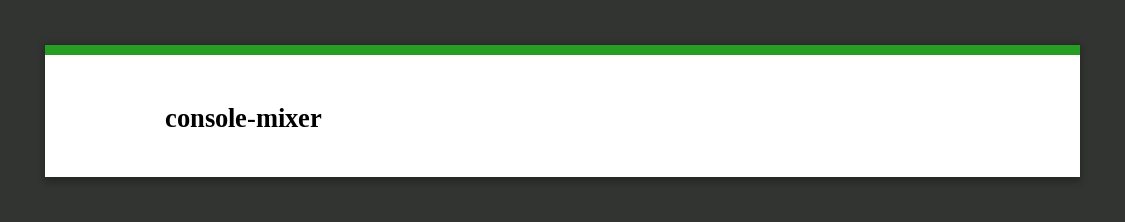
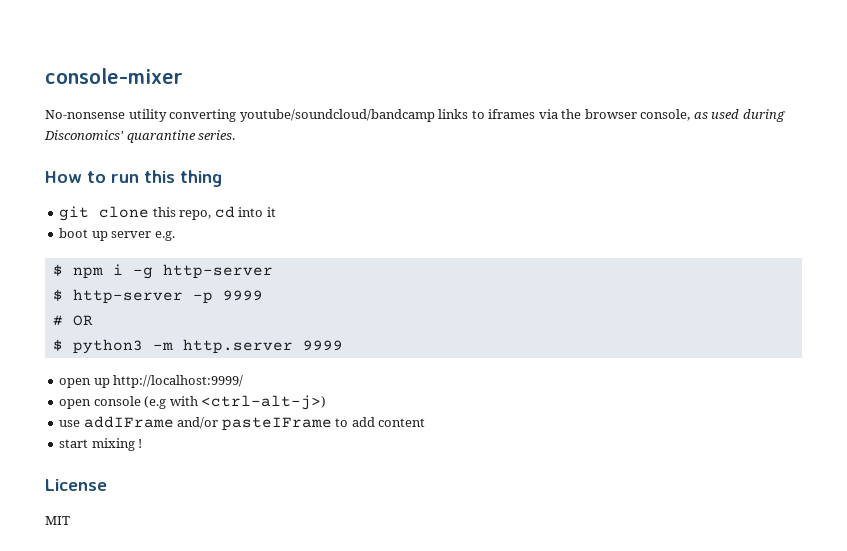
(322, 117) none -> [45,109,785,122] [44,130,236,143] [45,170,222,187] [59,206,276,221] [59,228,175,241] [52,264,273,279] [52,289,263,304] [52,315,93,326] [52,339,343,354] [59,375,244,388] [59,395,327,410] [59,416,426,431] [59,438,143,451] [45,479,107,491] [45,516,70,525] // No-nonsense utility converting youtube/soundcloud/bandcamp links to iframes via the browser console, as used during Disconomics' quarantine series. // How to run this thing // git clone this repo, cd into it // boot up server e.g. // $ npm i -g http-server // $ http-server -p 9999 // # OR // $ python3 -m http.server 9999 // open up http://localhost:9999/ // open console (e.g with <ctrl-alt-j>) // use addIFrame and/or pasteIFrame to add content // start mixing ! // License // MIT

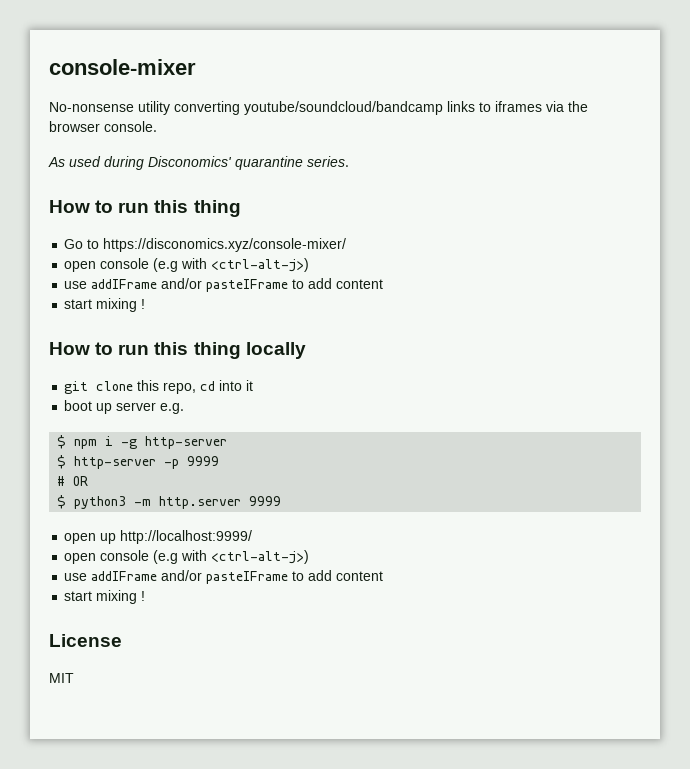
[640,109,708,121] console, as -> [104,121,157,132] [48,157,65,167] console. // As
(222, 178) none -> [64,238,347,252] [64,258,310,272] [64,278,384,292] [64,298,146,312] [49,342,306,359] // Go to https://disconomics.xyz/console-mixer/ // open console (e.g with <ctrl-alt-j>) // use addIFrame and/or pasteIFrame to add content // start mixing ! // How to run this thing locally

